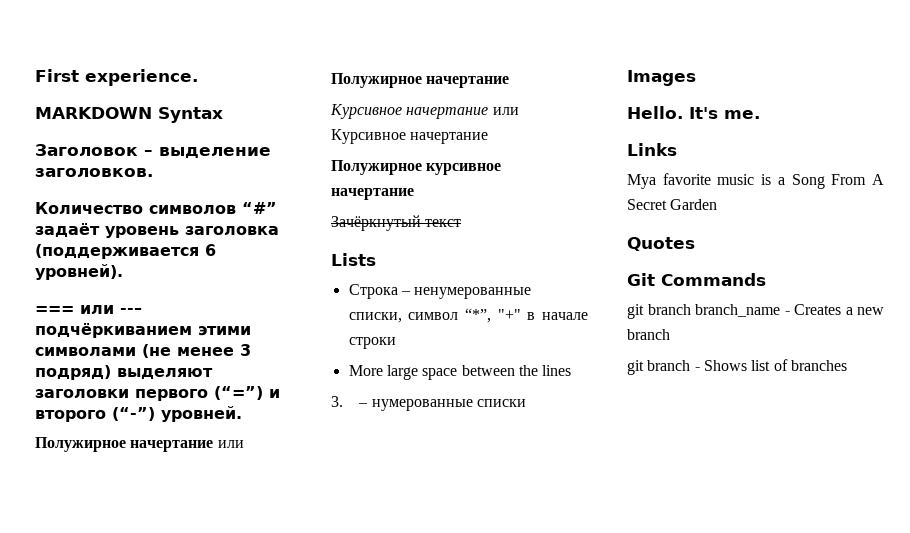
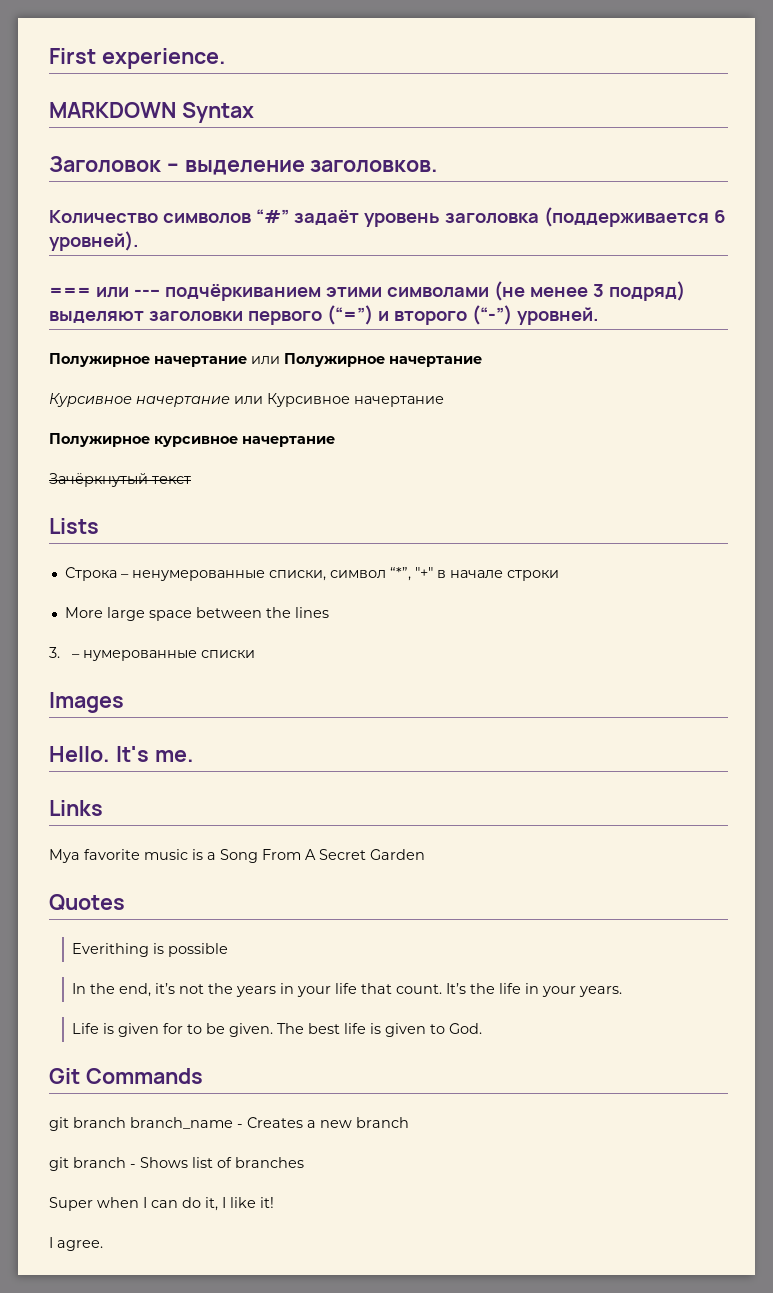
(695, 244) none -> [72,943,229,957] [72,983,623,997] [72,1023,483,1037] // Everithing is possible // In the end, it’s not the years in your life that count. It’s the life in your years. // Life is given for to be given. The best life is given to God.
(847, 365) none -> [49,1197,274,1211] [49,1237,103,1251] // Super when I can do it, I like it! // I agree.

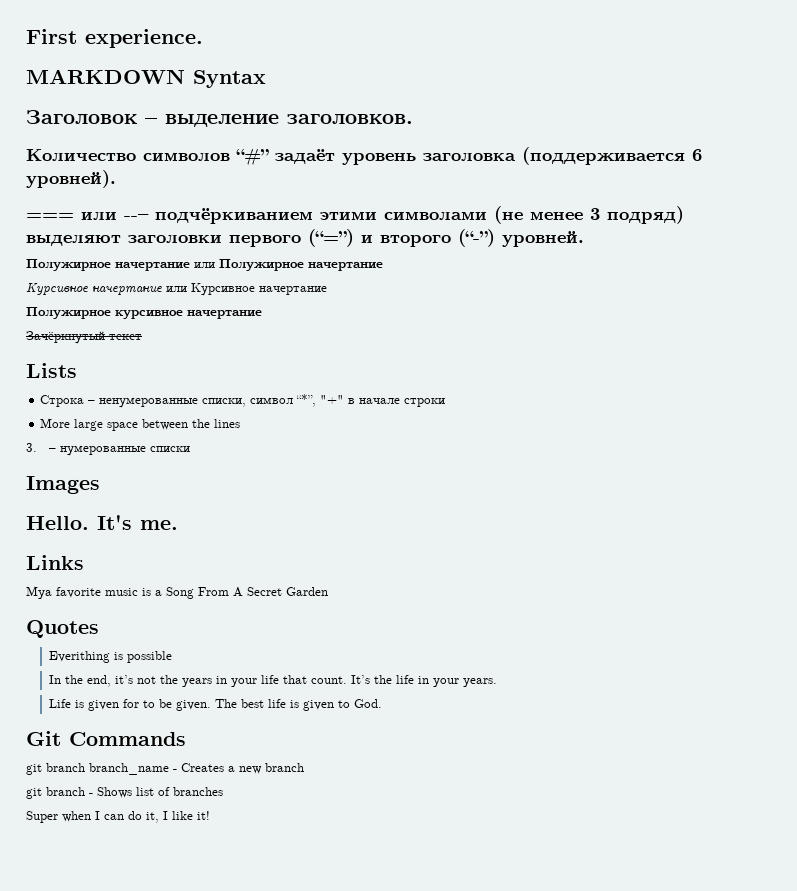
[49,1237,103,1251] // I agree. -> (210, 815) none

